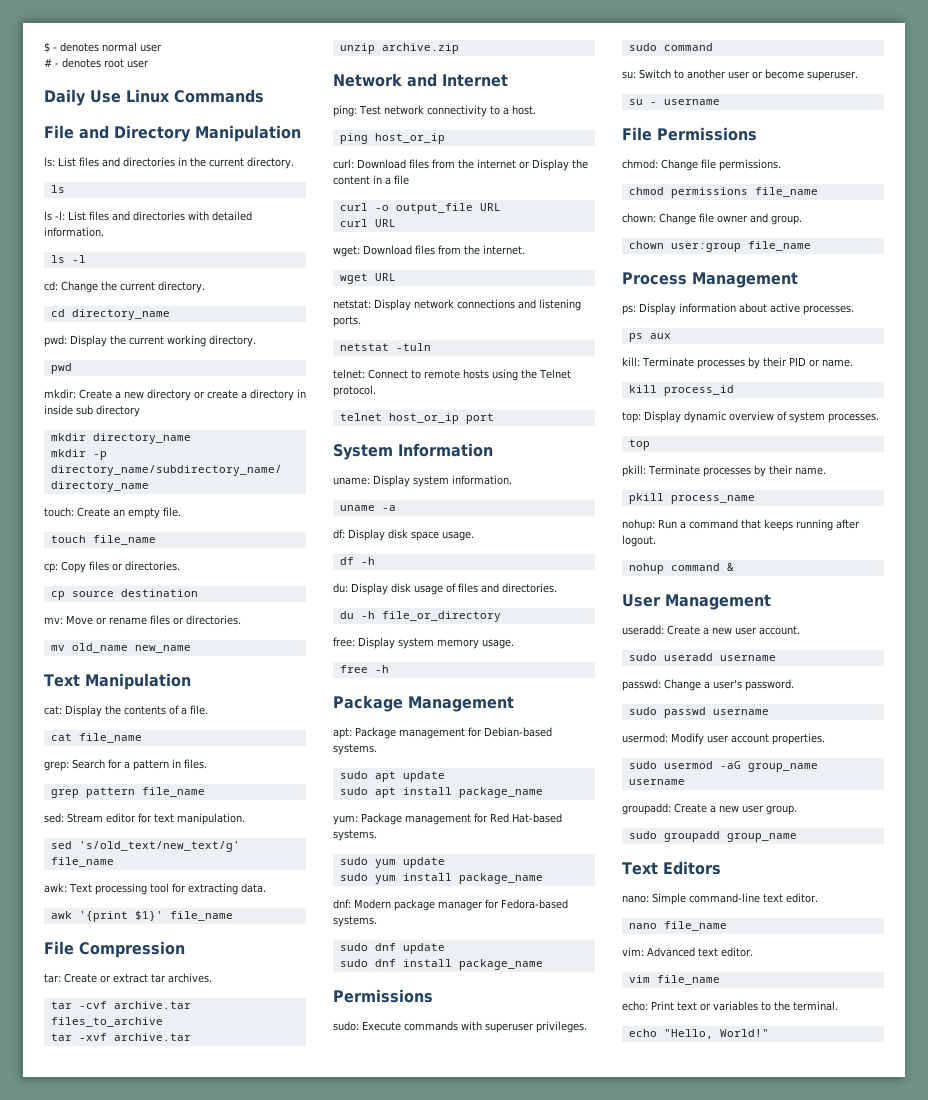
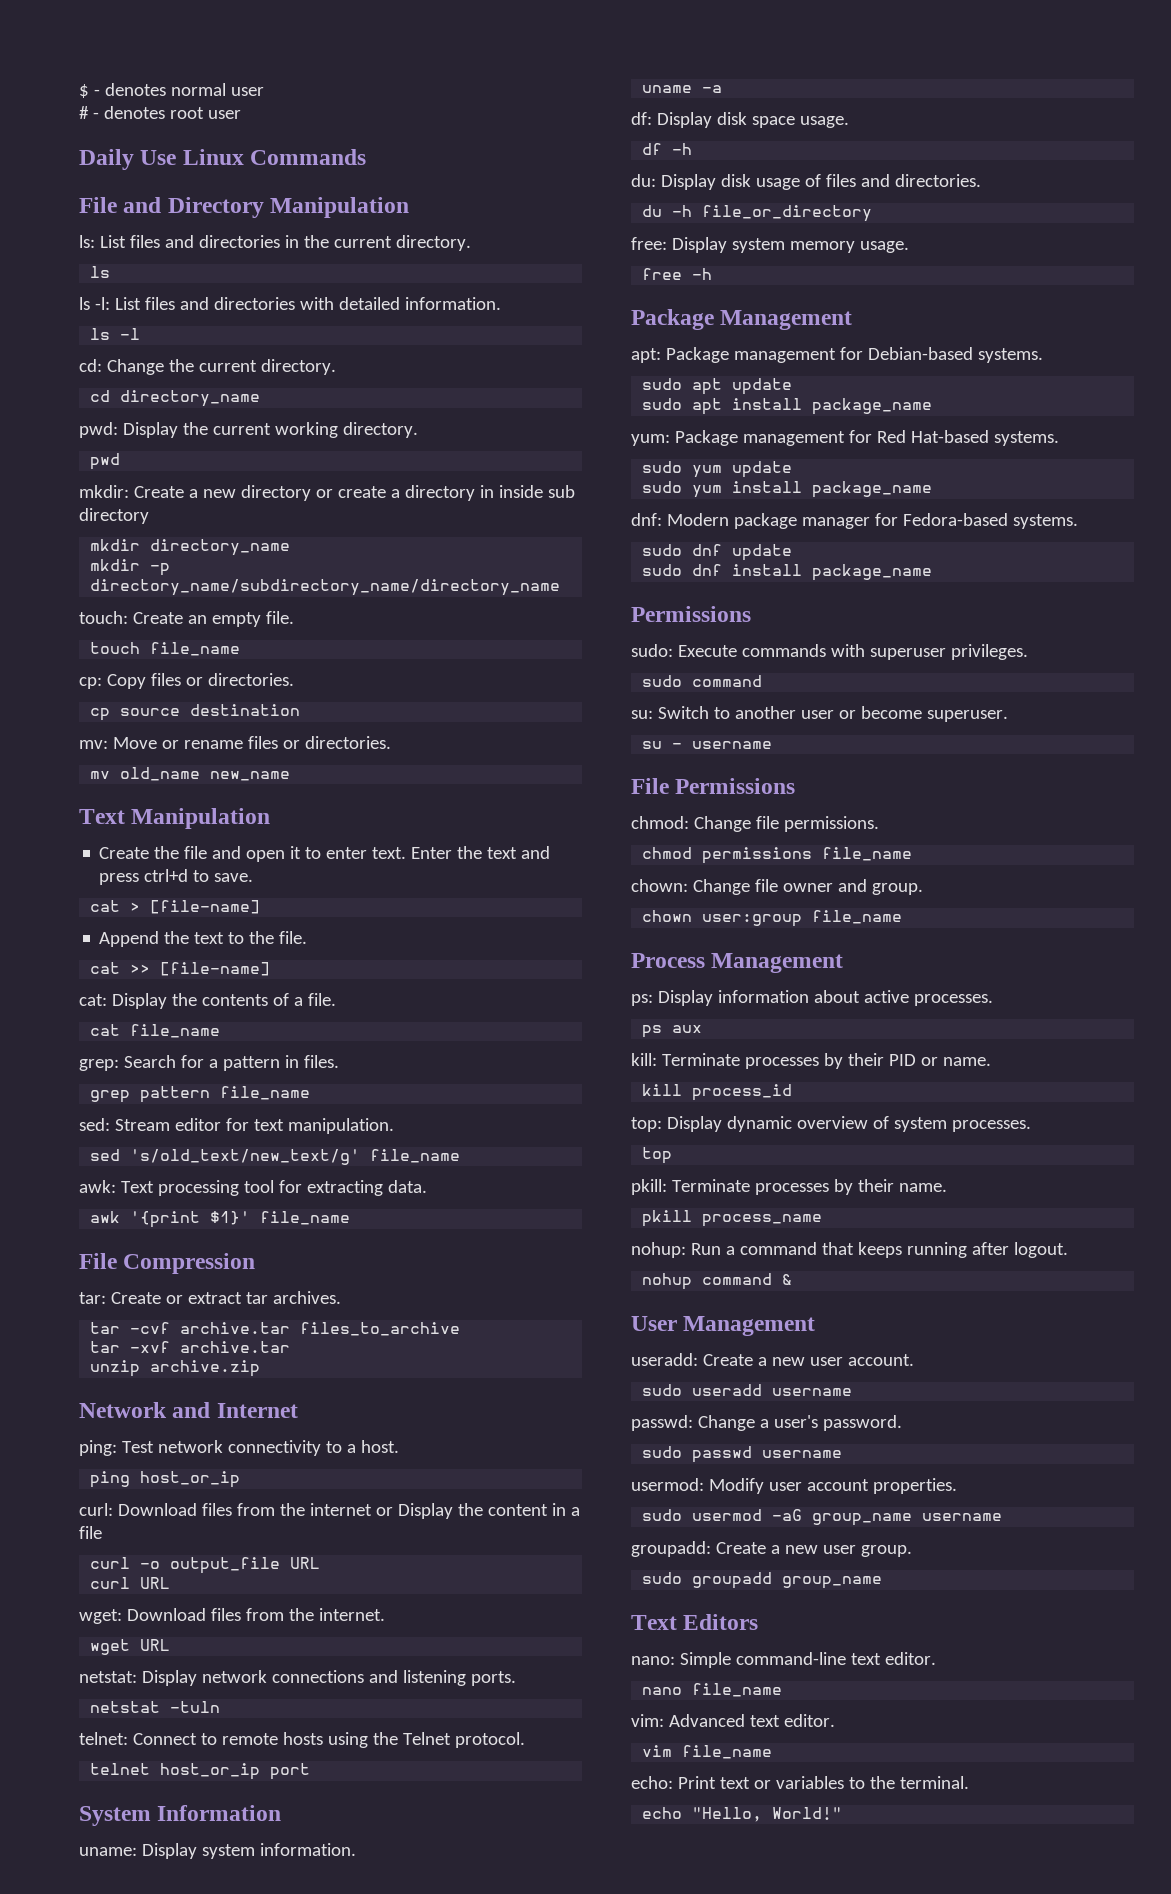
(191, 681) none -> [99,846,551,862] [99,869,254,885] [90,900,261,914] [99,931,308,947] [90,962,271,976] // Create the file and open it to enter text. Enter the text and press ctrl+d to save. // cat > [file-name] // Append the text to the file. // cat >> [file-name]

